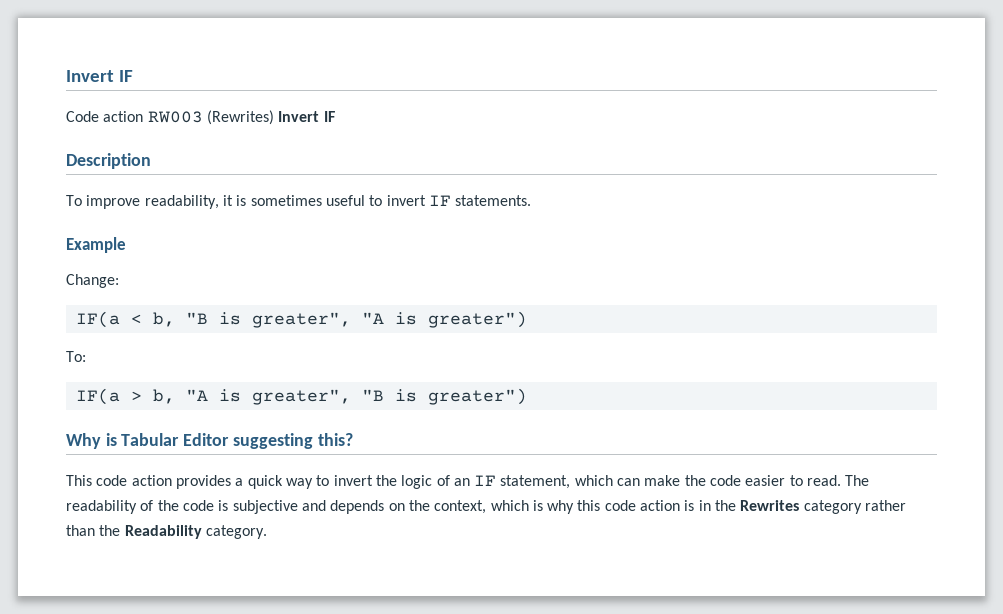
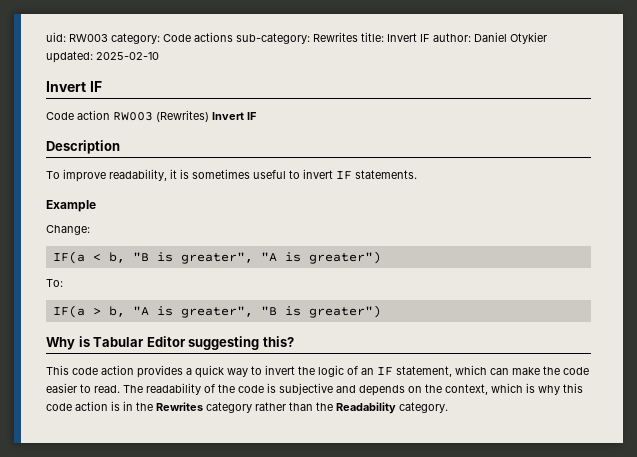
(66, 76) none -> [46,32,547,44] [46,51,159,63] uid: RW003 category: Code actions sub-category: Rewrites title: Invert IF author: Daniel Otykier updated: 2025-02-10 //

